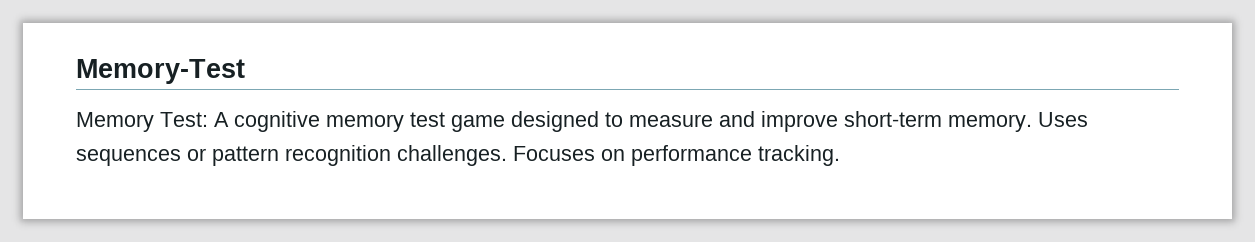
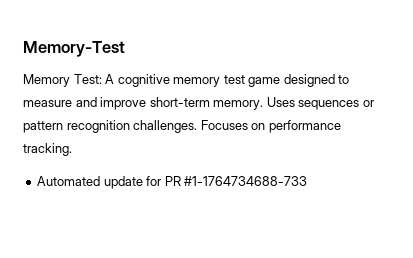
(840, 155) none -> [37,176,308,189] // Automated update for PR #1-1764734688-733

